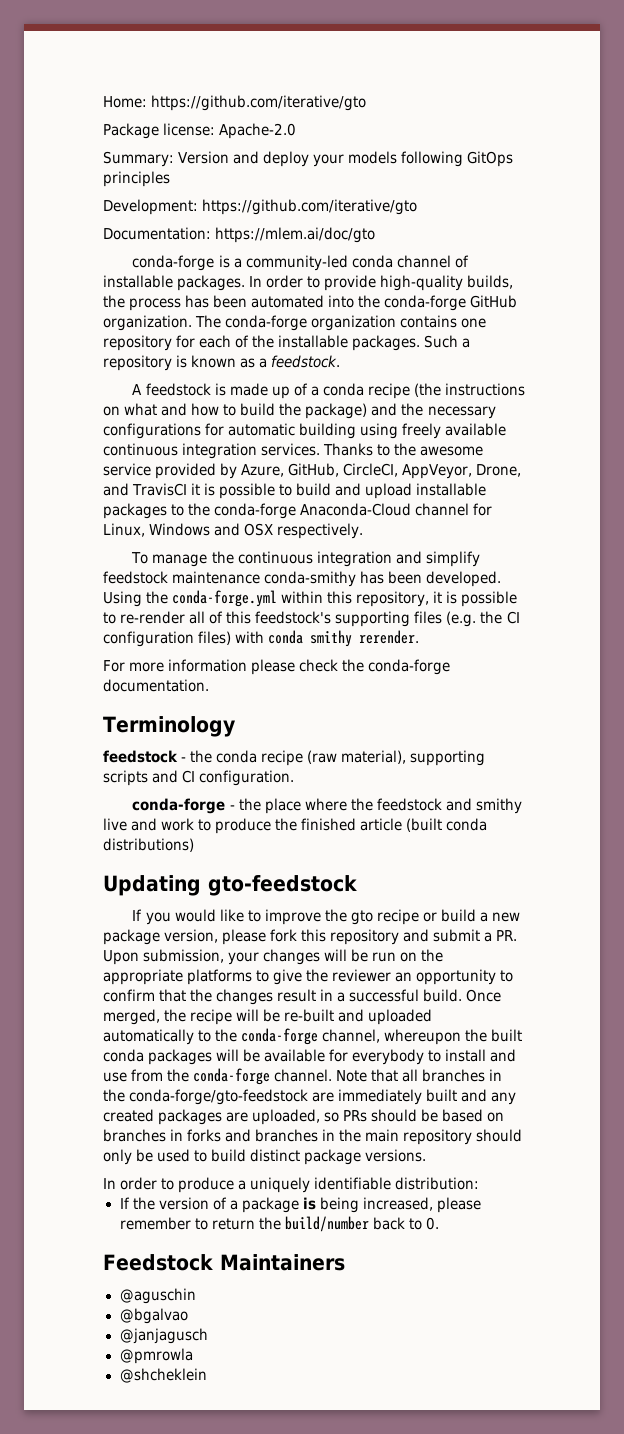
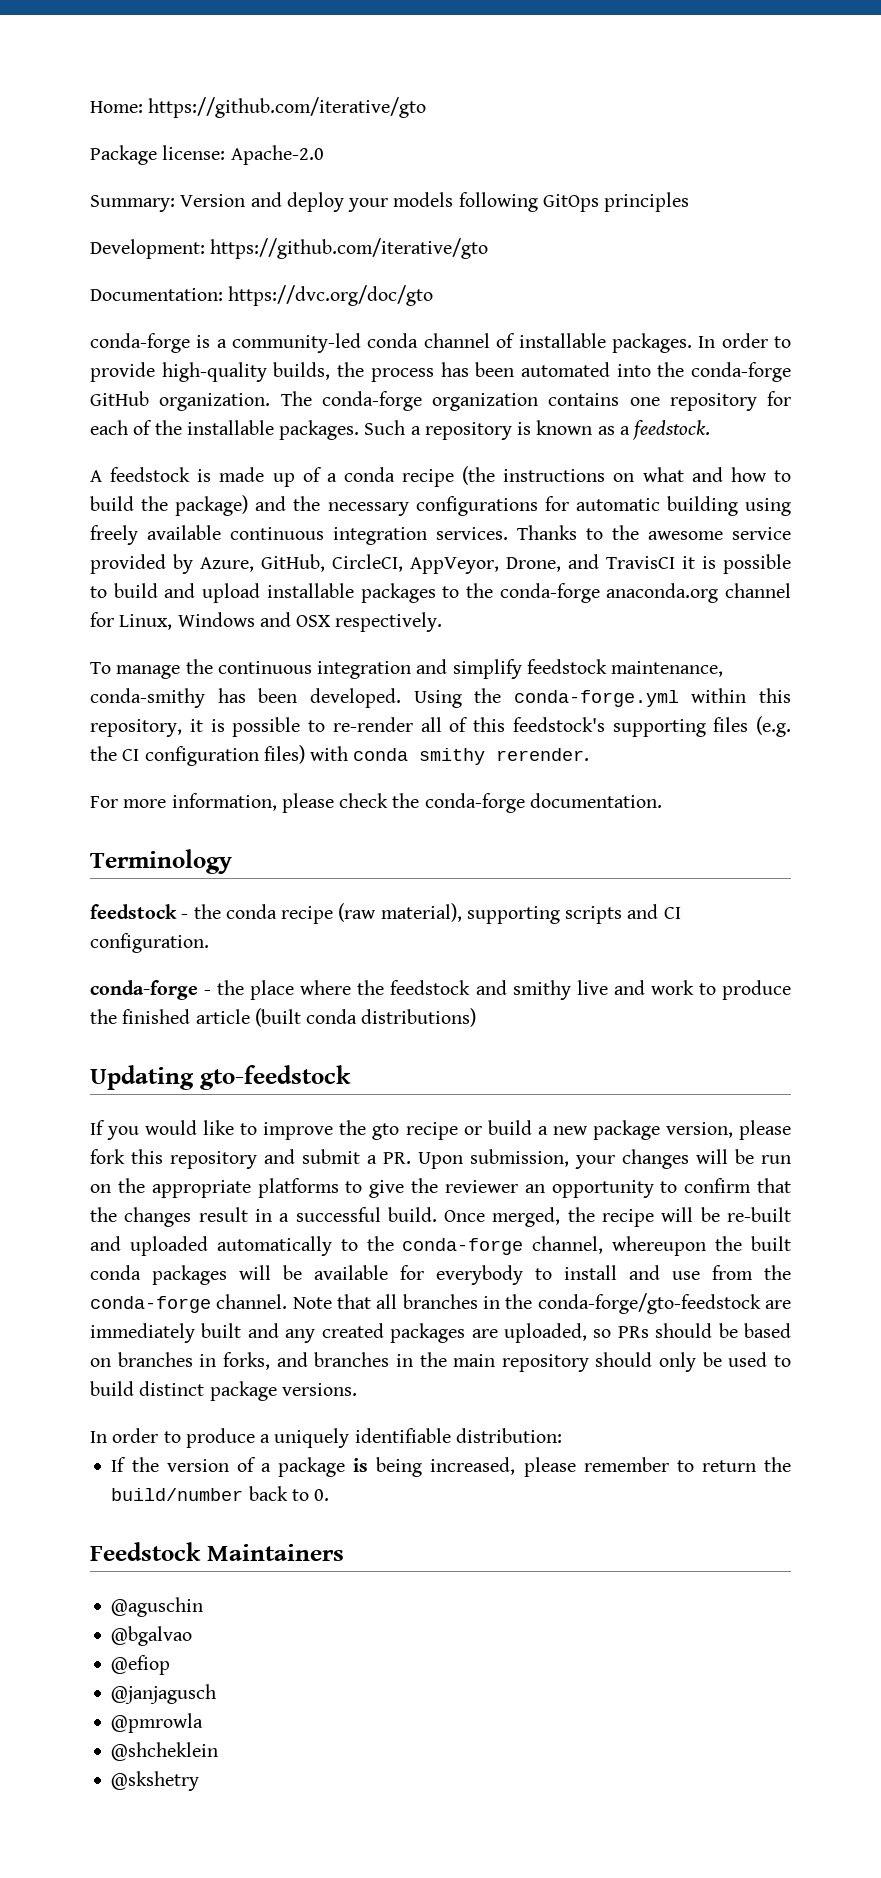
[215,227,376,243] https://mlem.ai/doc/gto -> [228,285,434,306] https://dvc.org/doc/gto
[300,503,412,516] Anaconda-Cloud -> [606,583,719,603] anaconda.org
[172,571,261,584] maintenance -> [611,661,724,677] maintenance,
[168,659,248,672] information -> [171,793,277,811] information,
[187,1129,222,1142] forks -> [222,1352,270,1370] forks,
(188, 1316) none -> [111,1655,171,1675] // @efiop
(207, 1375) none -> [111,1771,200,1791] // @skshetry

